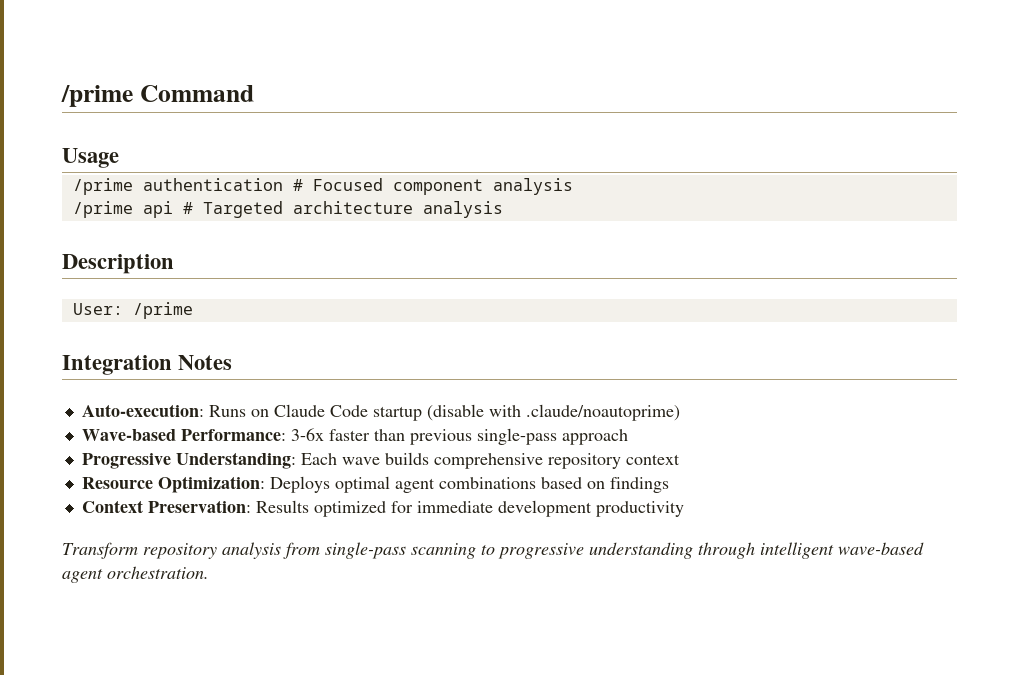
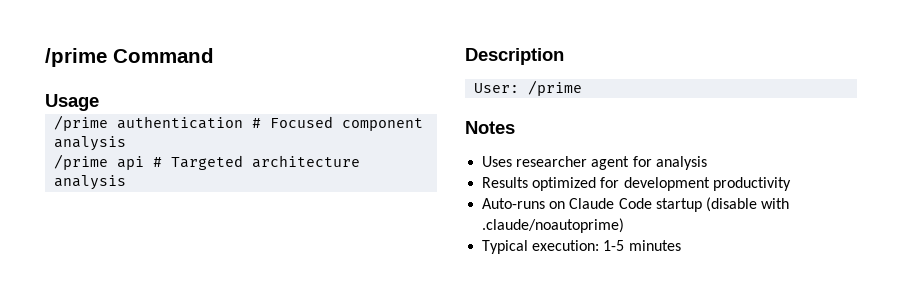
[62,355,172,375] Integration -> (583, 88) none
[81,404,246,417] Auto-execution: Runs -> [482,156,707,170] [482,177,791,191] [482,198,546,209] Uses researcher agent for analysis // Results optimized for development productivity // Auto-runs
[81,428,628,445] [81,452,680,469] [81,476,669,493] [81,500,684,517] [62,542,924,559] [62,566,209,583] Wave-based Performance: 3-6x faster than previous single-pass approach // Progressive Understanding: Each wave builds comprehensive repository context // Resource Optimization: Deploys optimal agent combinations based on findings // Context Preservation: Results optimized for immediate development productivity // Transform repository analysis from single-pass scanning to progressive understanding through intelligent wave-based agent orchestration. -> [482,240,681,254] Typical execution: 1-5 minutes

